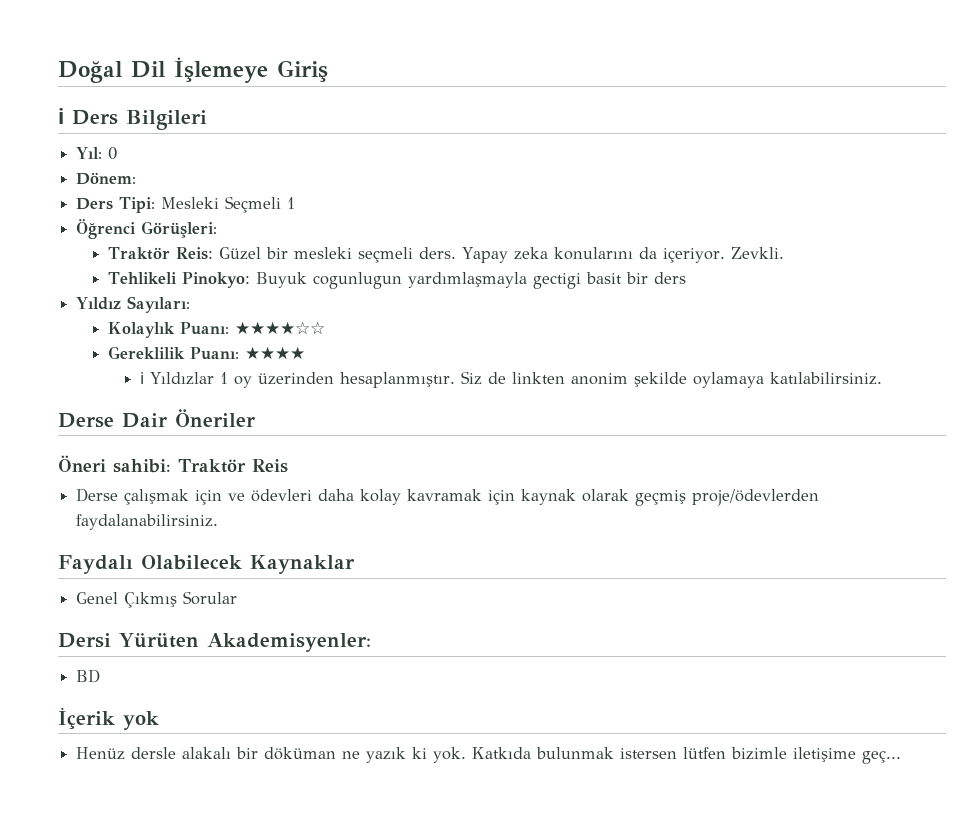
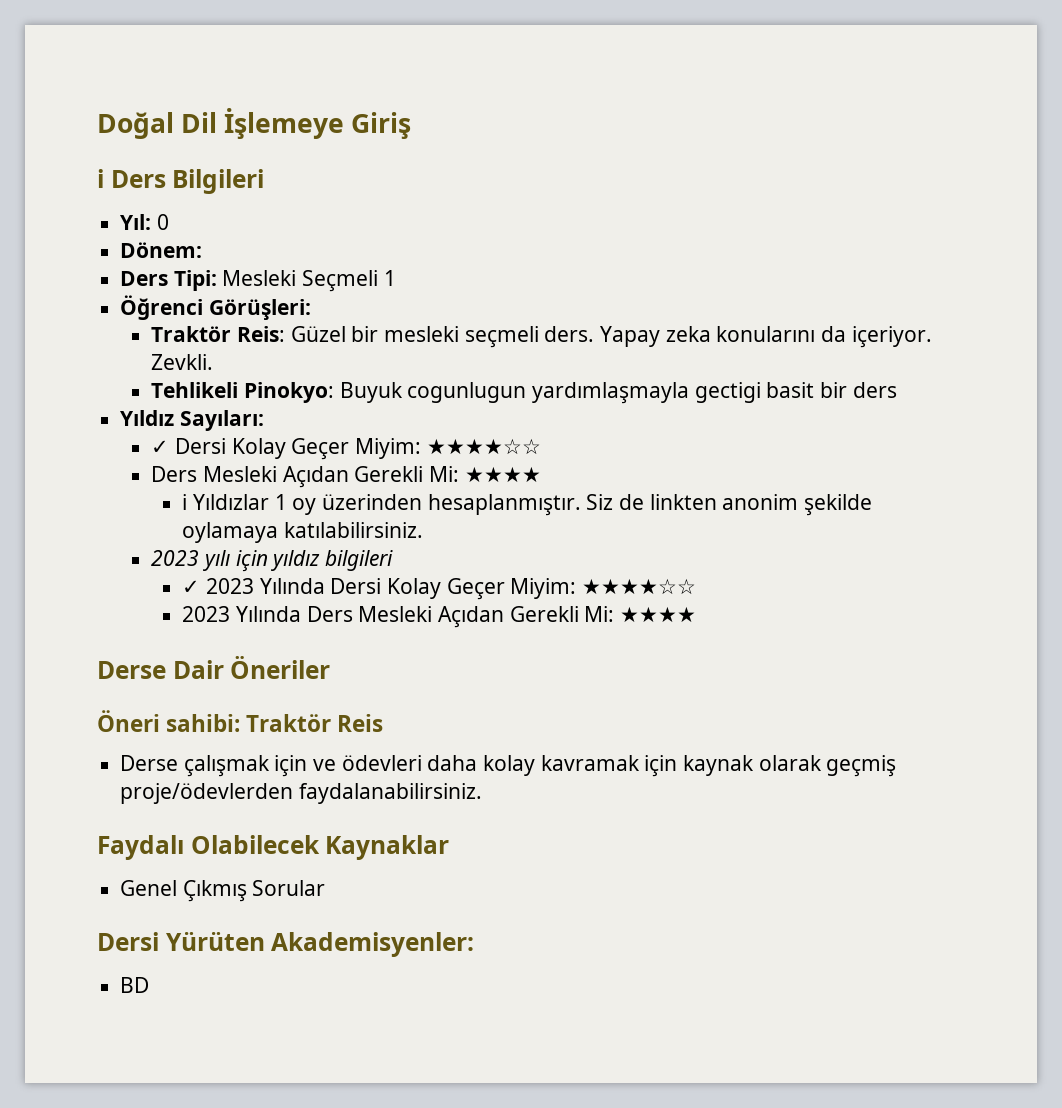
[108,321,326,338] [108,346,240,360] Kolaylık Puanı: ★★★★☆☆ // Gereklilik Puanı: -> [151,438,541,460] [151,466,459,488] ✓ Dersi Kolay Geçer Miyim: ★★★★☆☆ // Ders Mesleki Açıdan Gerekli Mi:
(883, 378) none -> [151,550,393,572] [182,578,697,600] [182,606,697,628] // 2023 yılı için yıldız bilgileri // ✓ 2023 Yılında Dersi Kolay Geçer Miyim: ★★★★☆☆ // 2023 Yılında Ders Mesleki Açıdan Gerekli Mi: ★★★★
[58,707,159,730] [76,747,902,764] // İçerik yok // Henüz dersle alakalı bir döküman ne yazık ki yok. Katkıda bulunmak istersen lütfen bizimle iletişime geç... -> (150, 985) none

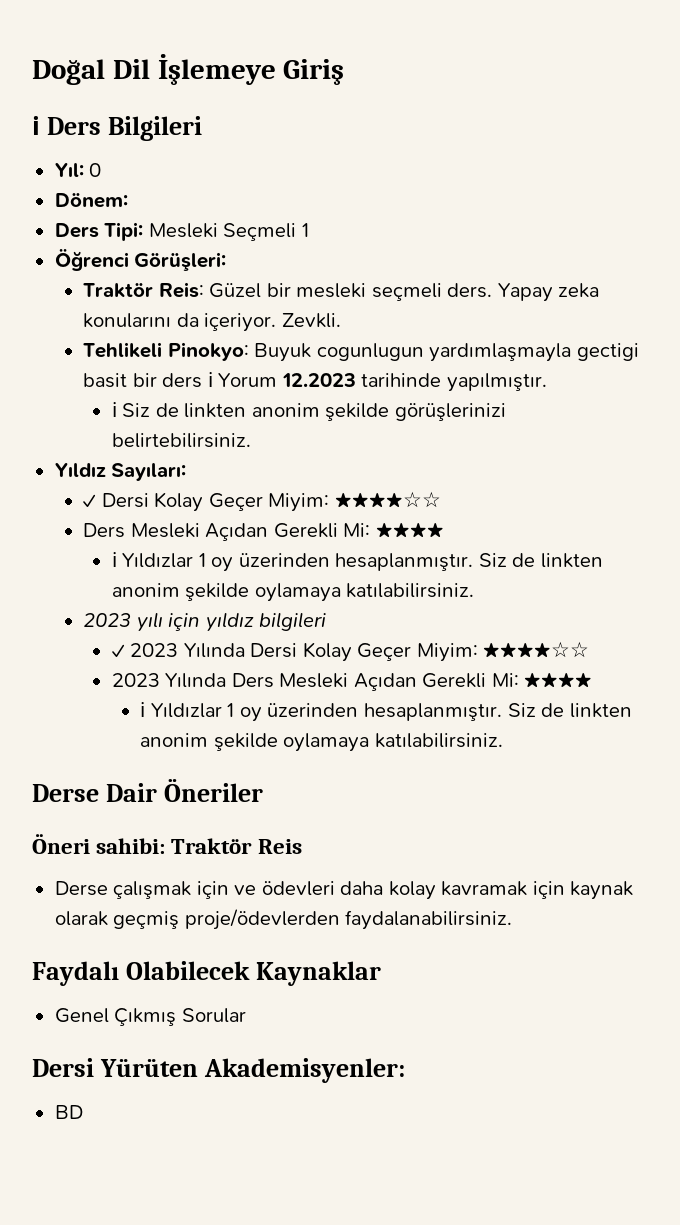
(897, 390) none -> [207,372,547,392] [111,402,506,421] [111,433,251,448] ℹ Yorum 12.2023 tarihinde yapılmıştır. // ℹ Siz de linkten anonim şekilde görüşlerinizi belirtebilirsiniz.
(697, 614) none -> [140,702,632,722] [140,733,503,752] // ℹ Yıldızlar 1 oy üzerinden hesaplanmıştır. Siz de linkten anonim şekilde oylamaya katılabilirsiniz.

